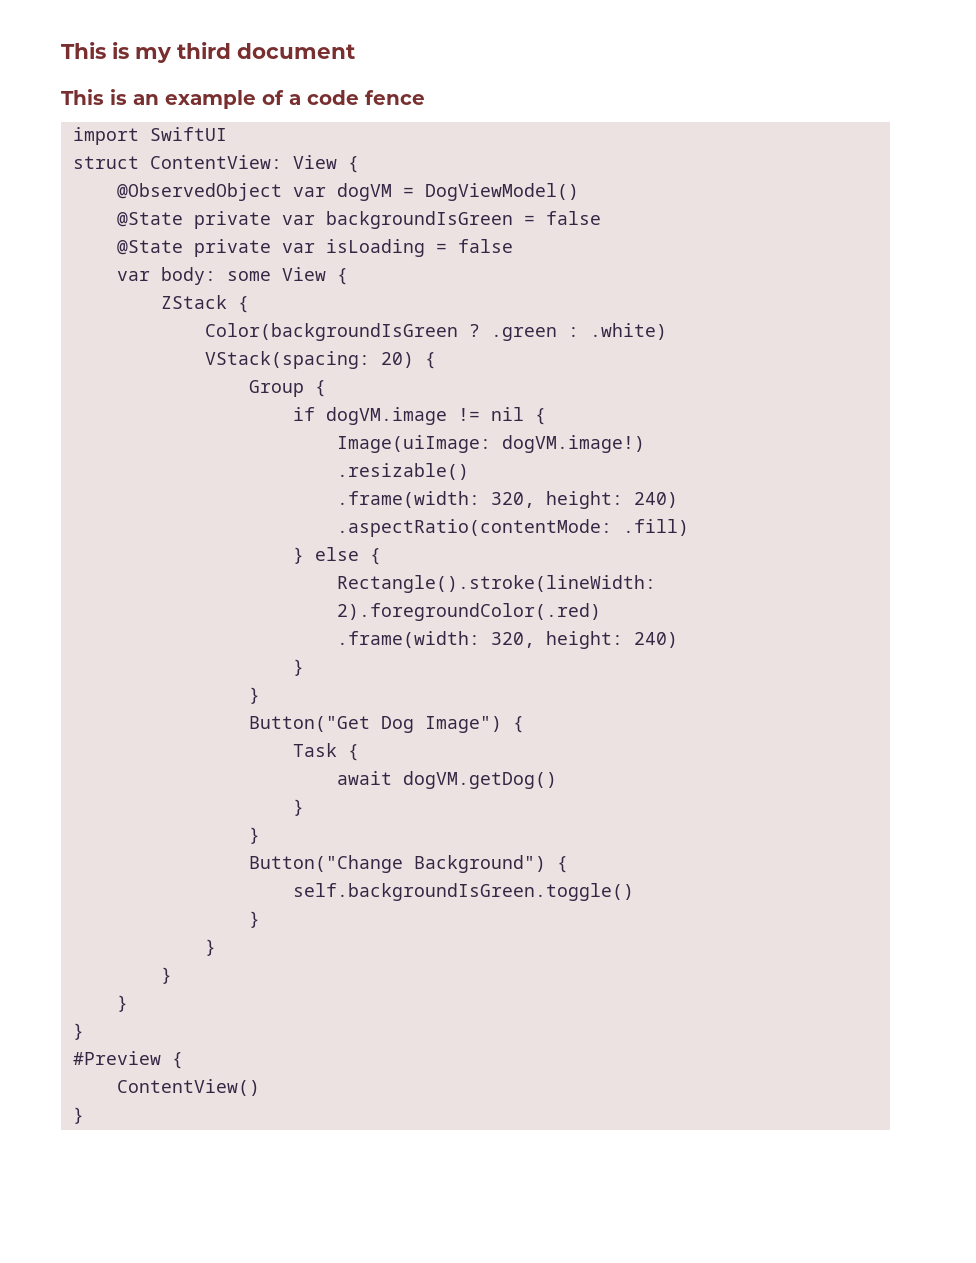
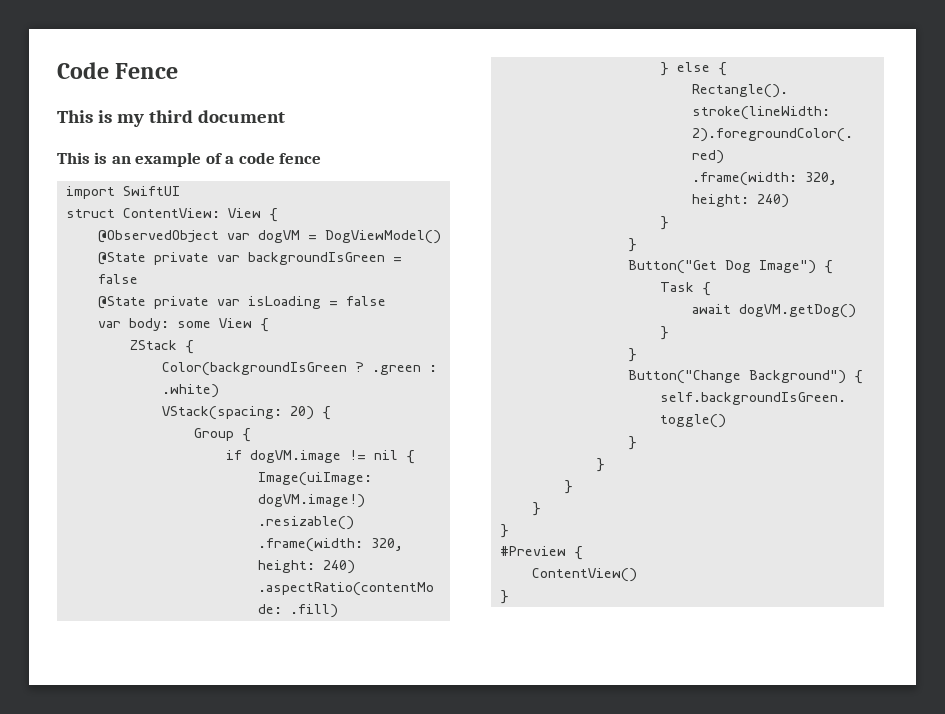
(61, 50) none -> [57,62,179,79] Code Fence //

